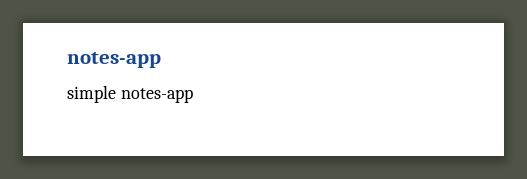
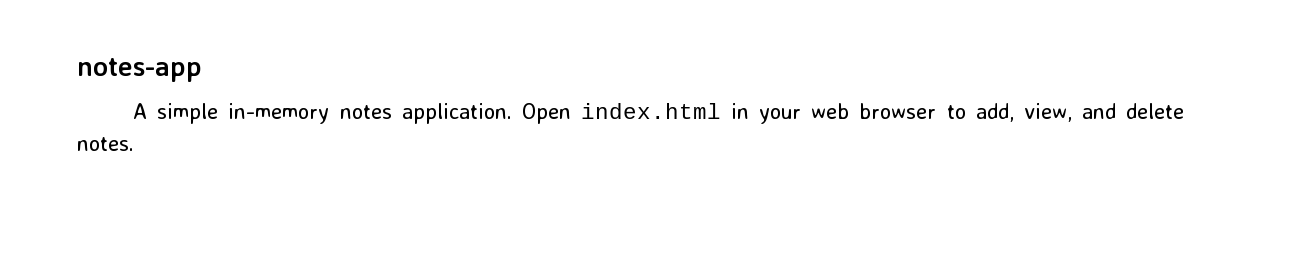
[67,85,193,103] simple notes-app -> [133,103,1184,124] [77,137,134,151] A simple in-memory notes application. Open index.html in your web browser to add, view, and delete notes.

